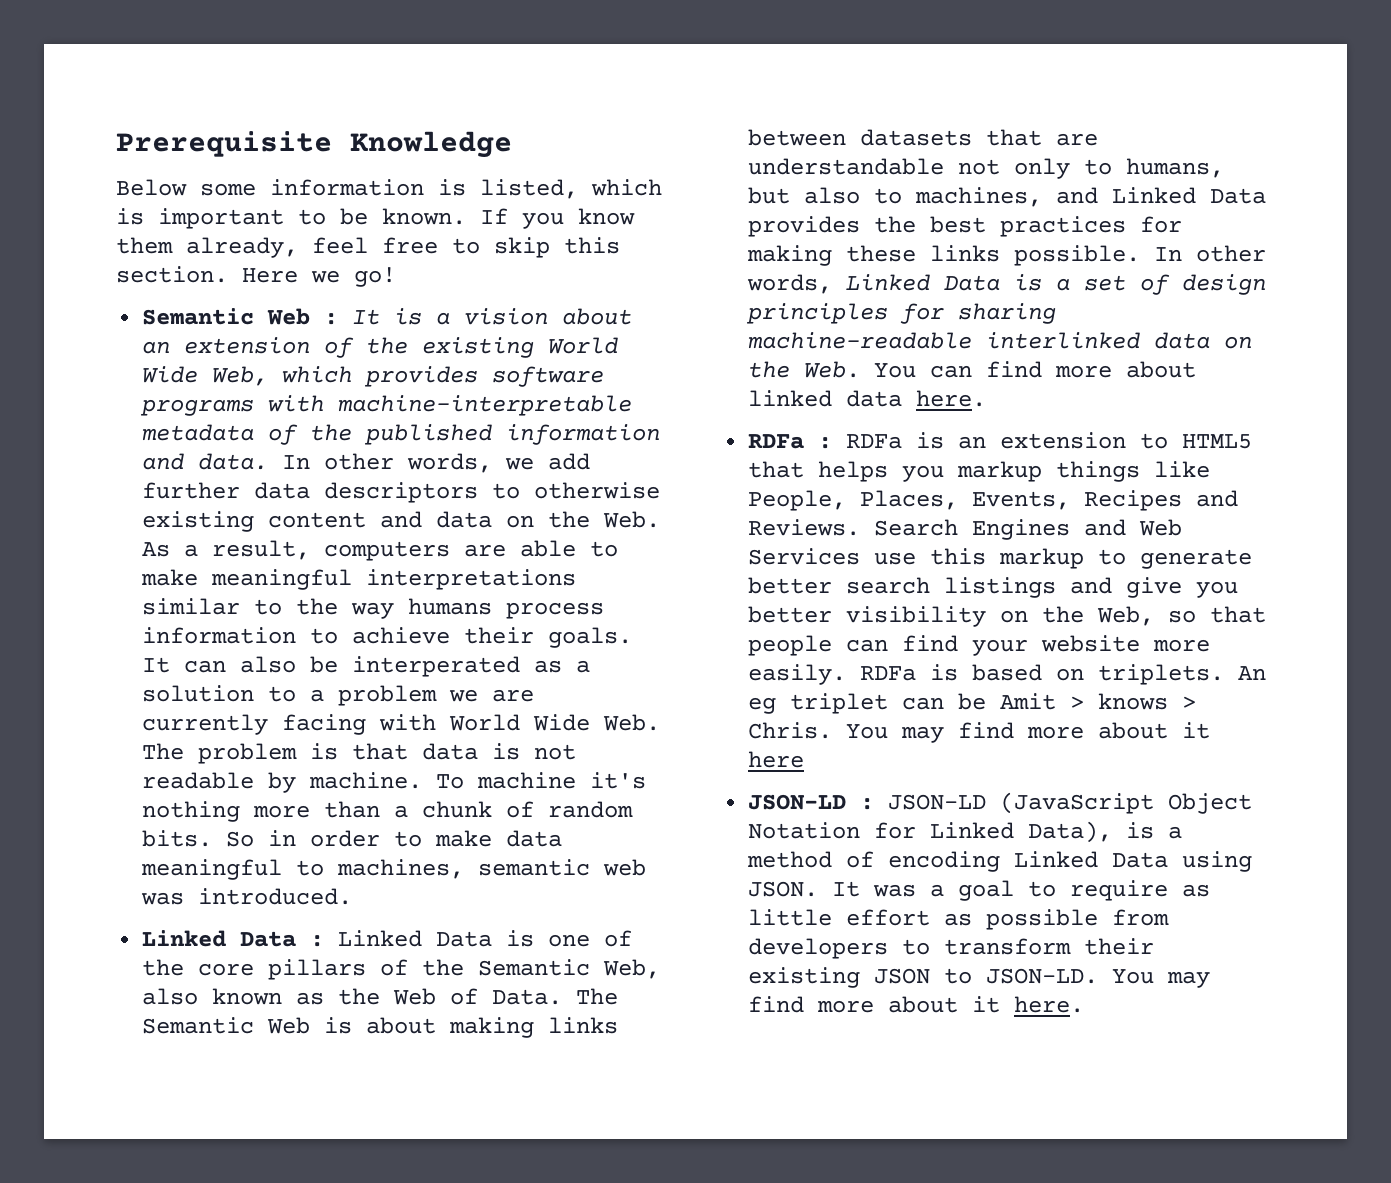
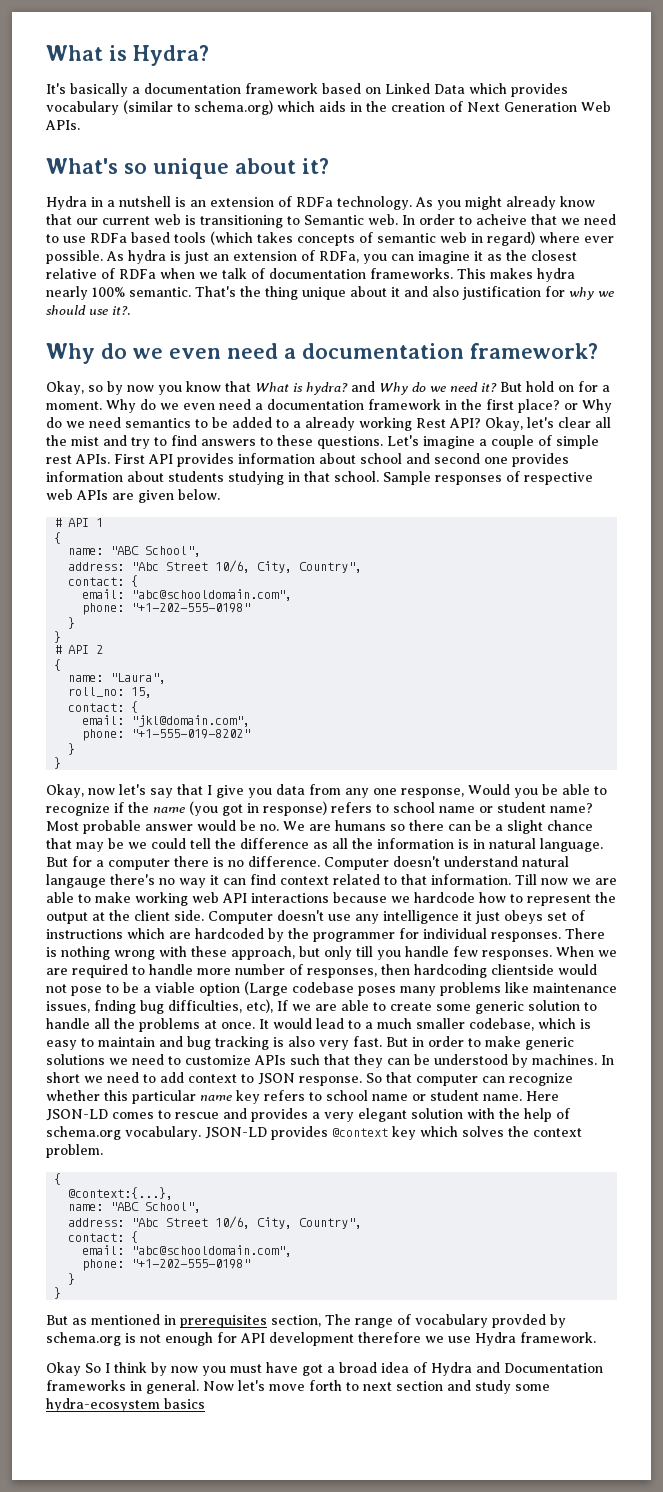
[116,131,512,158] [116,179,662,199] [116,208,635,229] [116,237,620,258] [116,266,396,287] [142,308,633,325] [142,337,619,358] [142,366,605,387] [140,395,633,416] [142,424,661,445] [142,453,591,473] [142,482,661,503] [142,511,661,532] [142,540,619,561] [141,569,577,590] [142,598,605,619] [142,627,633,648] [142,656,591,677] [142,685,535,706] [142,714,661,735] [142,743,577,764] [142,772,647,793] [142,801,634,822] [142,830,563,847] [141,859,647,880] [141,888,353,905] [142,930,633,947] [142,959,661,980] [142,988,619,1005] [142,1017,619,1038] [748,129,1099,146] [748,158,1225,179] [748,187,1267,207] [748,216,1183,237] [747,245,1267,266] [747,274,1267,295] [746,303,1057,324] [748,332,1253,349] [748,361,1197,378] [748,390,987,407] [748,432,1253,449] [748,461,1211,482] [748,490,1239,511] [748,519,1183,540] [748,548,1253,569] [748,577,1239,598] [748,606,1267,627] [748,635,1211,656] [748,664,1267,685] [748,693,1197,714] [748,722,1211,743] [748,751,805,768] [748,792,1253,814] [748,821,1183,843] [747,851,1253,872] [748,880,1211,901] [748,909,1170,930] [748,938,1155,959] [748,967,1211,988] [748,996,1085,1013] Prerequisite Knowledge // Below some information is listed, which is important to be known. If you know them already, feel free to skip this section. Here we go! // Semantic Web : It is a vision about an extension of the existing World Wide Web, which provides software programs with machine-interpretable metadata of the published information and data. In other words, we add further data descriptors to otherwise existing content and data on the Web. As a result, computers are able to make meaningful interpretations similar to the way humans process information to achieve their goals. It can also be interperated as a solution to a problem we are currently facing with World Wide Web. The problem is that data is not readable by machine. To machine it's nothing more than a chunk of random bits. So in order to make data meaningful to machines, semantic web was introduced. // Linked Data : Linked Data is one of the core pillars of the Semantic Web, also known as the Web of Data. The Semantic Web is about making links between datasets that are understandable not only to humans, but also to machines, and Linked Data provides the best practices for making these links possible. In other words, Linked Data is a set of design principles for sharing machine-readable interlinked data on the Web. You can find more about linked data here. // RDFa : RDFa is an extension to HTML5 that helps you markup things like People, Places, Events, Recipes and Reviews. Search Engines and Web Services use this markup to generate better search listings and give you better visibility on the Web, so that people can find your website more easily. RDFa is based on triplets. An eg triplet can be Amit > knows > Chris. You may find more about it here // JSON-LD : JSON-LD (JavaScript Object Notation for Linked Data), is a method of encoding Linked Data using JSON. It was a goal to require as little effort as possible from developers to transform their existing JSON to JSON-LD. You may find more about it here. -> [46,45,209,66] [46,83,568,97] [46,100,611,115] [45,120,80,130] [46,158,329,179] [46,196,595,210] [46,214,616,228] [46,231,614,246] [46,250,577,264] [46,268,575,282] [46,286,614,300] [46,305,130,315] [46,343,598,364] [46,381,610,395] [46,399,612,413] [46,417,611,431] [46,435,599,449] [46,453,569,467] [46,471,593,485] [46,489,220,503] [54,518,104,527] [54,532,62,544] [68,546,202,557] [68,560,363,573] [68,575,139,587] [82,589,293,601] [82,603,251,615] [68,617,76,629] [54,631,62,643] [54,645,104,654] [54,659,62,671] [68,673,167,684] [68,687,153,698] [68,701,139,713] [82,715,251,727] [82,729,251,741] [68,743,76,755] [54,757,62,769] [46,784,607,798] [46,801,593,816] [46,820,593,834] [46,838,603,852] [46,856,569,870] [46,874,617,888] [46,892,616,906] [46,910,585,924] [46,928,605,942] [46,946,617,960] [46,964,597,978] [46,981,617,996] [46,999,597,1014] [46,1018,591,1032] [46,1036,574,1050] [46,1054,614,1068] [46,1072,573,1086] [46,1090,559,1104] [46,1108,570,1122] [46,1126,582,1140] [46,1144,103,1158] [54,1173,62,1185] [68,1187,174,1200] [68,1202,202,1213] [68,1216,363,1229] [68,1231,139,1243] [82,1245,293,1257] [82,1259,251,1271] [68,1273,76,1285] [54,1287,62,1299] [46,1314,566,1328] [46,1332,596,1346] [46,1362,603,1376] [46,1380,550,1394] [46,1398,205,1412] What is Hydra? // It's basically a documentation framework based on Linked Data which provides vocabulary (similar to schema.org) which aids in the creation of Next Generation Web APIs. // What's so unique about it? // Hydra in a nutshell is an extension of RDFa technology. As you might already know that our current web is transitioning to Semantic web. In order to acheive that we need to use RDFa based tools (which takes concepts of semantic web in regard) where ever possible. As hydra is just an extension of RDFa, you can imagine it as the closest relative of RDFa when we talk of documentation frameworks. This makes hydra nearly 100% semantic. That's the thing unique about it and also justification for why we should use it?. // Why do we even need a documentation framework? // Okay, so by now you know that What is hydra? and Why do we need it? But hold on for a moment. Why do we even need a documentation framework in the first place? or Why do we need semantics to be added to a already working Rest API? Okay, let's clear all the mist and try to find answers to these questions. Let's imagine a couple of simple rest APIs. First API provides information about school and second one provides information about students studying in that school. Sample responses of respective web APIs are given below. // # API 1 // { // name: "ABC School", // address: "Abc Street 10/6, City, Country", // contact: { // email: "abc@schooldomain.com", // phone: "+1-202-555-0198" // } // } // # API 2 // { // name: "Laura", // roll_no: 15, // contact: { // email: "jkl@domain.com", // phone: "+1-555-019-8202" // } // } // Okay, now let's say that I give you data from any one response, Would you be able to recognize if the name (you got in response) refers to school name or student name? Most probable answer would be no. We are humans so there can be a slight chance that may be we could tell the difference as all the information is in natural language. But for a computer there is no difference. Computer doesn't understand natural langauge there's no way it can find context related to that information. Till now we are able to make working web API interactions because we hardcode how to represent the output at the client side. Computer doesn't use any intelligence it just obeys set of instructions which are hardcoded by the programmer for individual responses. There is nothing wrong with these approach, but only till you handle few responses. When we are required to handle more number of responses, then hardcoding clientside would not pose to be a viable option (Large codebase poses many problems like maintenance issues, fnding bug difficulties, etc), If we are able to create some generic solution to handle all the problems at once. It would lead to a much smaller codebase, which is easy to maintain and bug tracking is also very fast. But in order to make generic solutions we need to customize APIs such that they can be understood by machines. In short we need to add context to JSON response. So that computer can recognize whether this particular name key refers to school name or student name. Here JSON-LD comes to rescue and provides a very elegant solution with the help of schema.org vocabulary. JSON-LD provides @context key which solves the context problem. // { // @context:{...}, // name: "ABC School", // address: "Abc Street 10/6, City, Country", // contact: { // email: "abc@schooldomain.com", // phone: "+1-202-555-0198" // } // } // But as mentioned in prerequisites section, The range of vocabulary provded by schema.org is not enough for API development therefore we use Hydra framework. // Okay So I think by now you must have got a broad idea of Hydra and Documentation frameworks in general. Now let's move forth to next section and study some hydra-ecosystem basics

